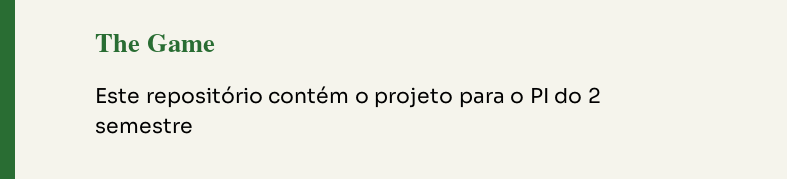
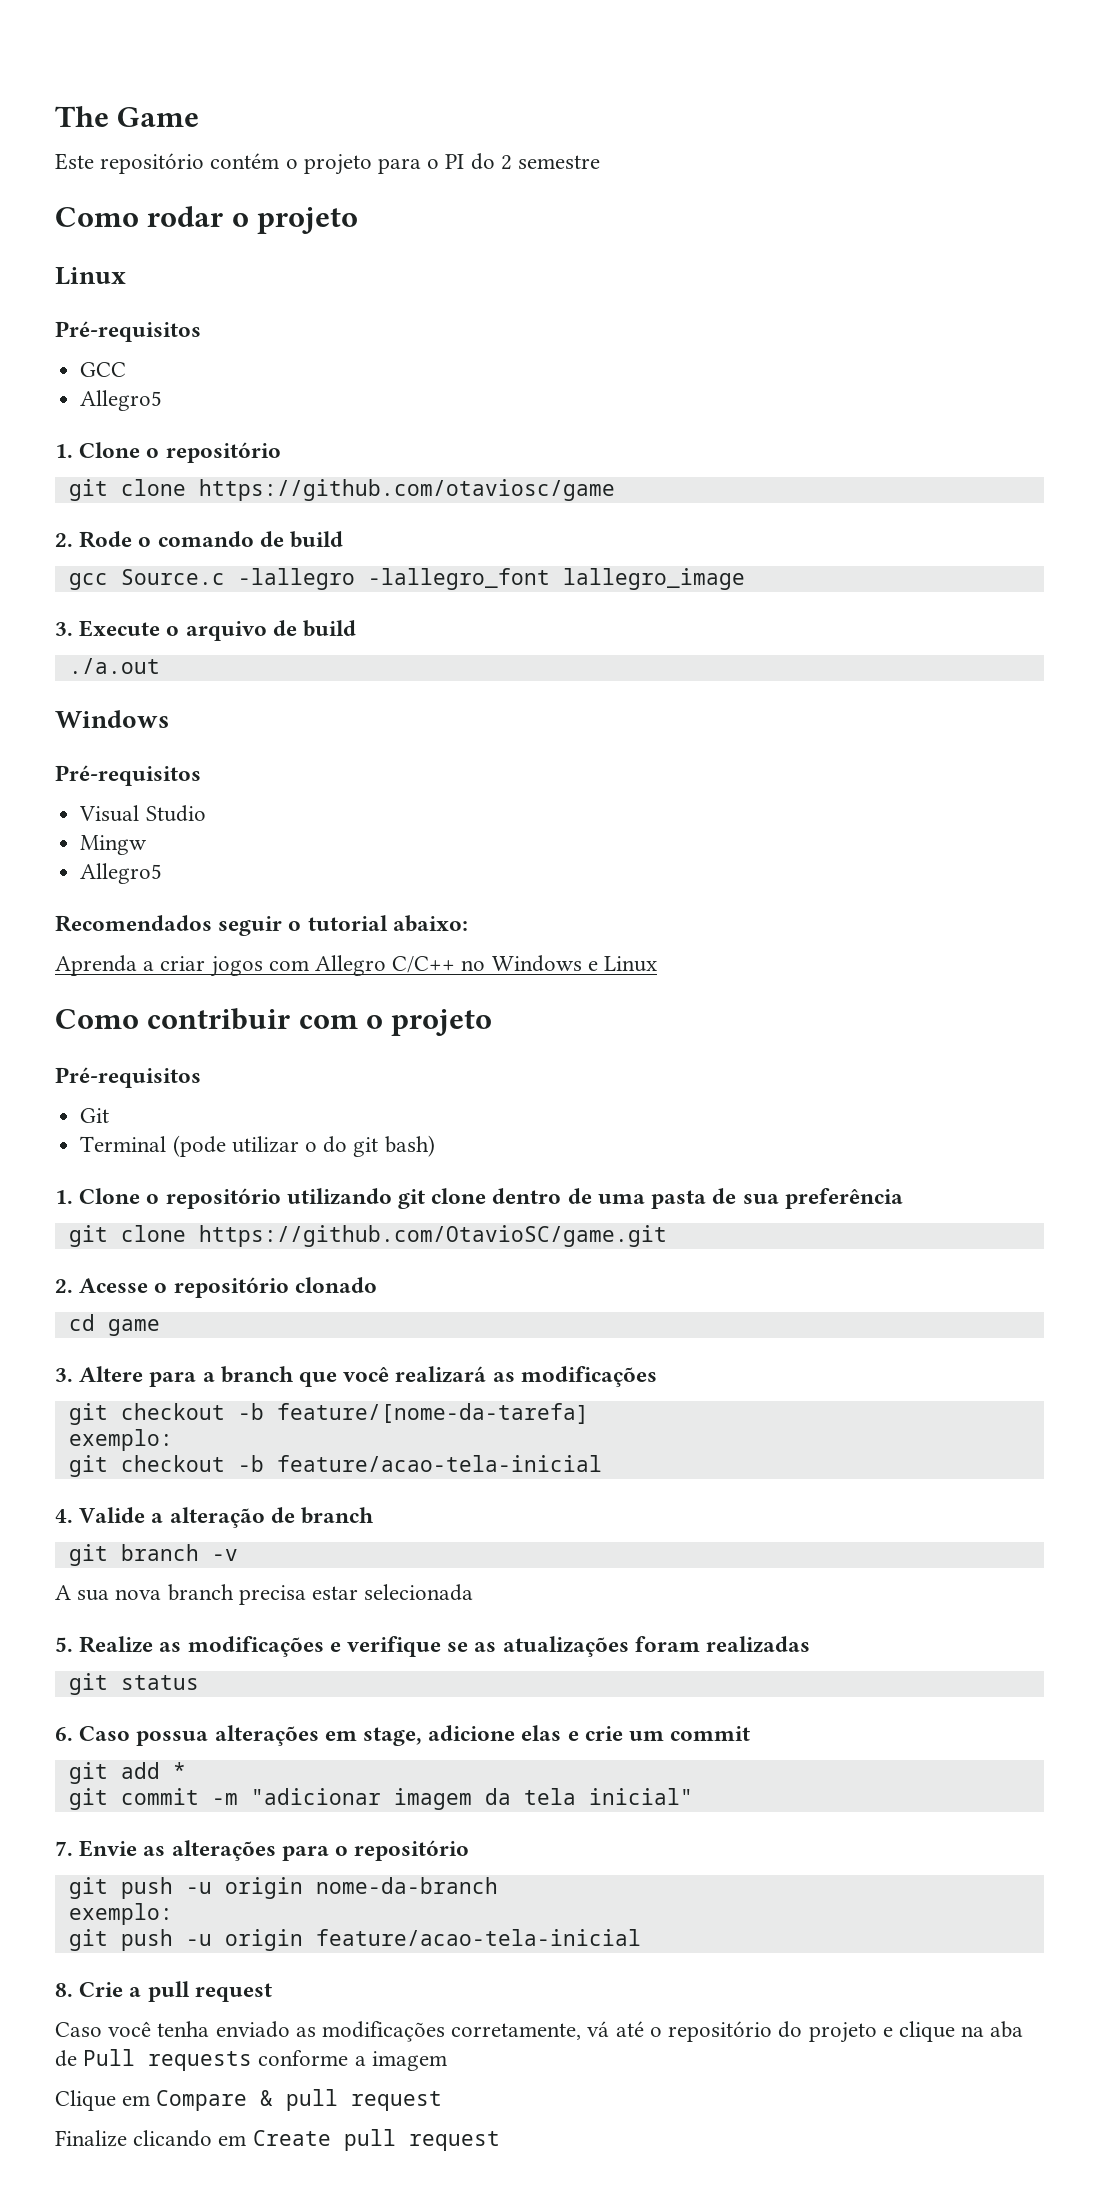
(193, 126) none -> [55,206,359,234] [55,267,126,285] [55,321,201,342] [80,362,127,377] [80,390,163,411] [55,442,281,463] [68,479,615,501] [55,531,344,548] [68,568,745,590] [55,620,357,641] [68,658,160,674] [55,710,169,728] [55,765,201,786] [79,805,206,822] [80,835,148,855] [80,863,163,884] [55,915,468,936] [55,955,658,977] [55,1008,493,1036] [55,1067,201,1088] [80,1108,110,1123] [80,1135,435,1157] [55,1188,903,1209] [68,1225,667,1247] [55,1277,377,1298] [68,1314,160,1336] [55,1366,657,1387] [68,1403,589,1425] [68,1429,173,1451] [68,1455,602,1477] [55,1507,375,1528] [68,1544,238,1566] [55,1584,474,1605] [55,1636,811,1657] [68,1673,199,1695] [55,1725,751,1746] [68,1762,186,1784] [68,1788,693,1810] [55,1840,470,1861] [68,1877,498,1899] [68,1903,173,1925] [68,1929,641,1951] [55,1981,272,2002] [55,2021,1024,2043] [55,2049,447,2071] [55,2089,443,2111] [55,2129,500,2151] // Como rodar o projeto // Linux // Pré-requisitos // GCC // Allegro5 // 1. Clone o repositório // git clone https://github.com/otaviosc/game // 2. Rode o comando de build // gcc Source.c -lallegro -lallegro_font lallegro_image // 3. Execute o arquivo de build // ./a.out // Windows // Pré-requisitos // Visual Studio // Mingw // Allegro5 // Recomendados seguir o tutorial abaixo: // Aprenda a criar jogos com Allegro C/C++ no Windows e Linux // Como contribuir com o projeto // Pré-requisitos // Git // Terminal (pode utilizar o do git bash) // 1. Clone o repositório utilizando git clone dentro de uma pasta de sua preferência // git clone https://github.com/OtavioSC/game.git // 2. Acesse o repositório clonado // cd game // 3. Altere para a branch que você realizará as modificações // git checkout -b feature/[nome-da-tarefa] // exemplo: // git checkout -b feature/acao-tela-inicial // 4. Valide a alteração de branch // git branch -v // A sua nova branch precisa estar selecionada // 5. Realize as modificações e verifique se as atualizações foram realizadas // git status // 6. Caso possua alterações em stage, adicione elas e crie um commit // git add * // git commit -m "adicionar imagem da tela inicial" // 7. Envie as alterações para o repositório // git push -u origin nome-da-branch // exemplo: // git push -u origin feature/acao-tela-inicial // 8. Crie a pull request // Caso você tenha enviado as modificações corretamente, vá até o repositório do projeto e clique na aba de Pull requests conforme a imagem // Clique em Compare & pull request // Finalize clicando em Create pull request

